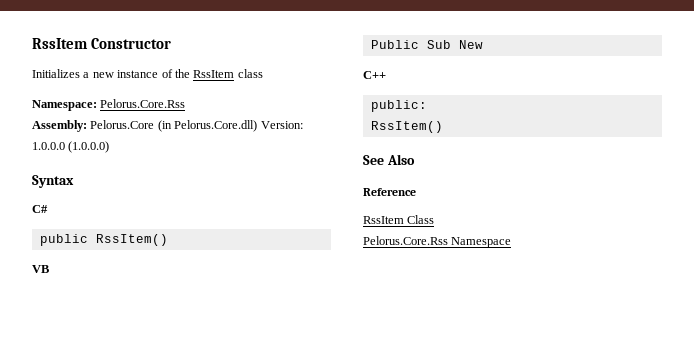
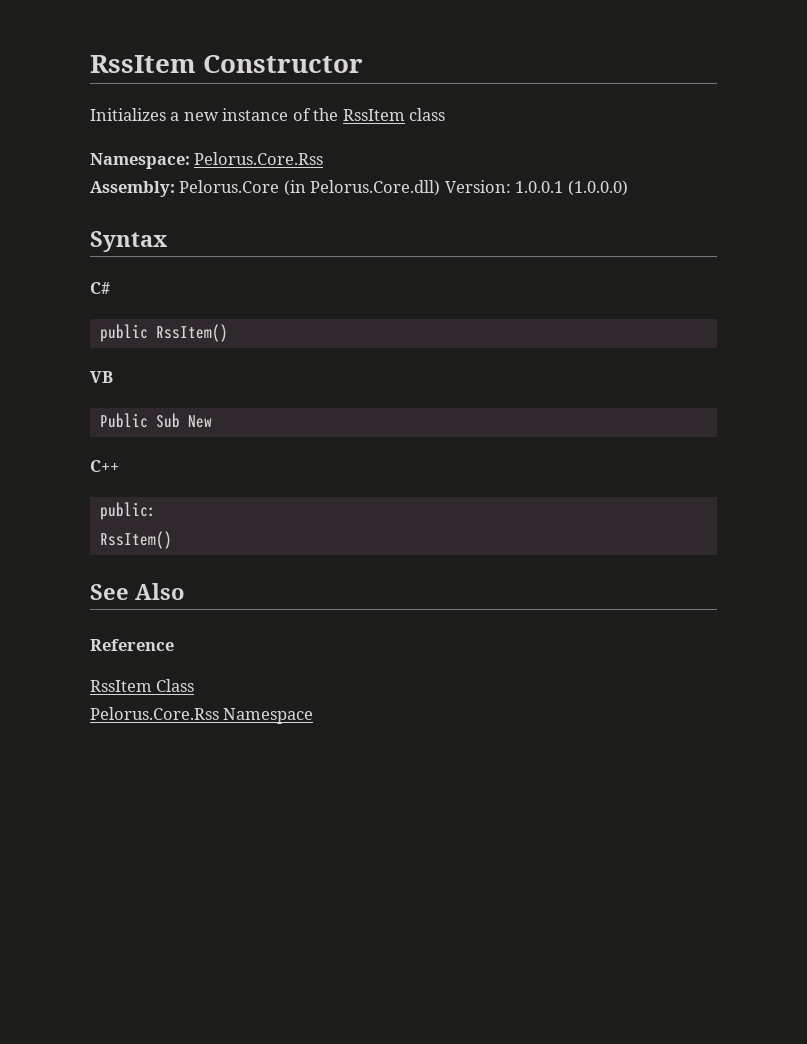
[32,142,65,150] 1.0.0.0 -> [515,181,564,193] 1.0.0.1

